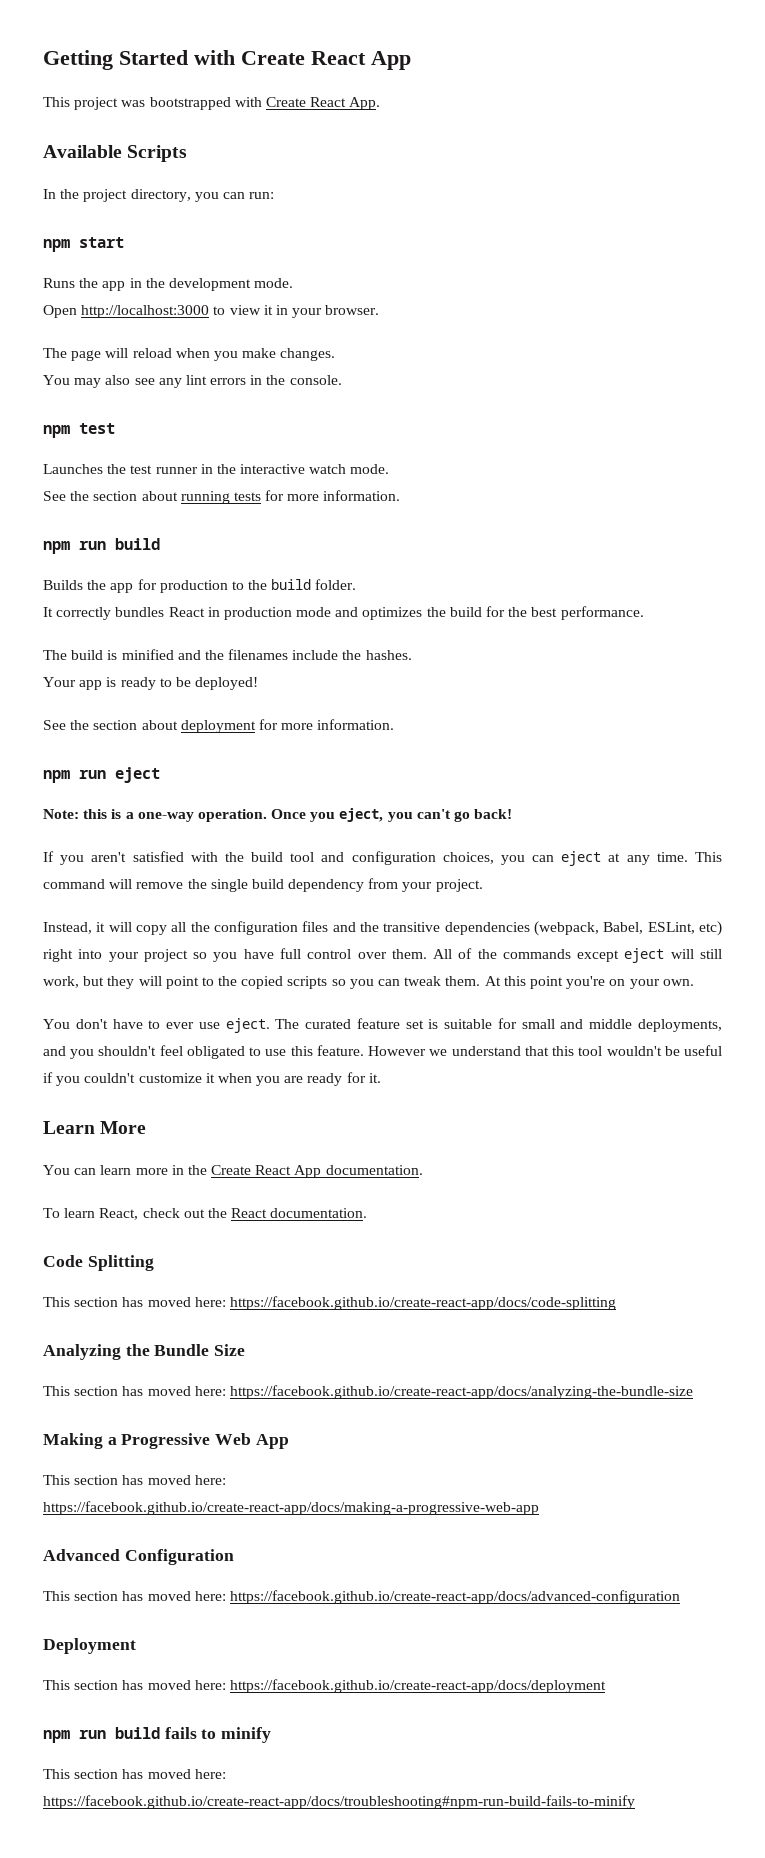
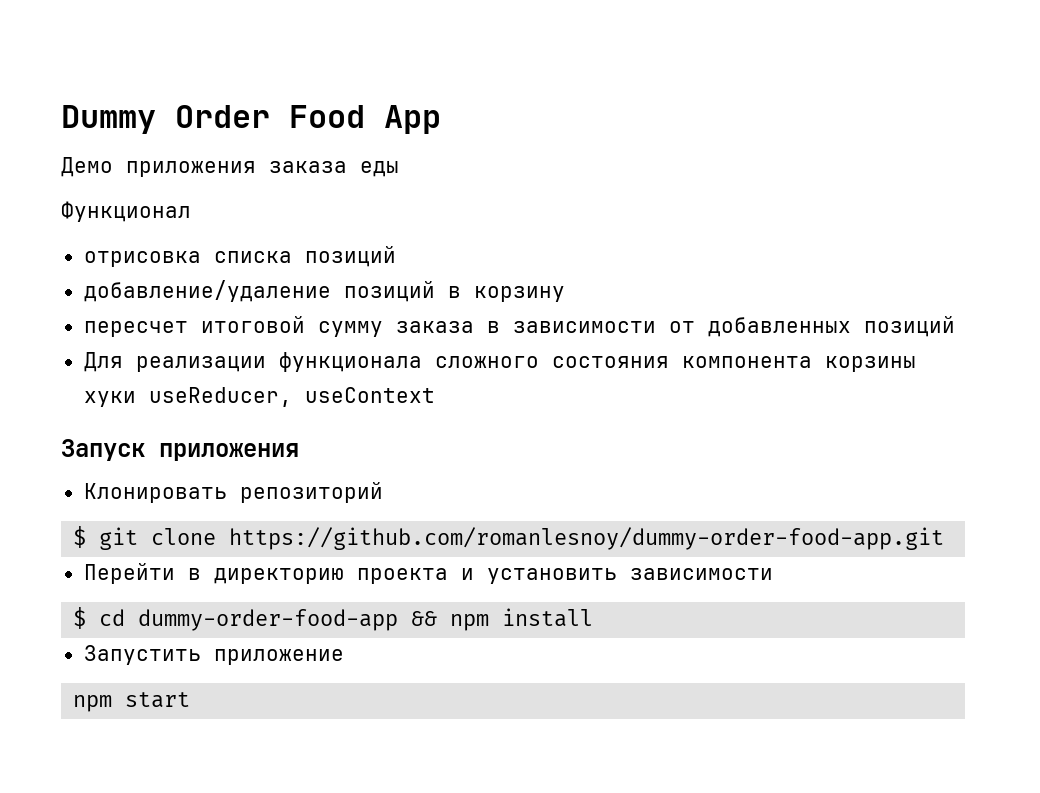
[43,50,411,70] [43,97,381,110] [43,145,188,162] [43,189,275,202] [43,237,124,252] [43,278,294,291] [43,305,380,318] [43,348,336,361] [43,375,342,388] [43,423,115,438] [43,464,390,474] [43,490,401,504] [43,538,160,554] [43,579,357,593] [43,606,644,620] [43,649,412,660] [43,677,259,690] [43,719,395,733] [43,767,160,783] [43,808,513,822] [43,851,722,866] [43,878,483,892] [43,921,723,936] [43,948,723,963] [43,976,694,989] [43,1018,722,1033] [43,1045,723,1059] [43,1072,381,1086] [43,1121,147,1134] [43,1165,423,1178] [43,1208,368,1220] [43,1255,154,1271] [43,1296,616,1310] [43,1344,246,1360] [43,1385,693,1399] [43,1433,289,1449] [43,1475,226,1485] [43,1501,539,1515] [43,1549,234,1565] [43,1590,680,1604] [43,1638,136,1654] [43,1679,606,1693] [43,1727,272,1743] [43,1769,226,1779] [43,1795,635,1809] Getting Started with Create React App // This project was bootstrapped with Create React App. // Available Scripts // In the project directory, you can run: // npm start // Runs the app in the development mode. // Open http://localhost:3000 to view it in your browser. // The page will reload when you make changes. // You may also see any lint errors in the console. // npm test // Launches the test runner in the interactive watch mode. // See the section about running tests for more information. // npm run build // Builds the app for production to the build folder. // It correctly bundles React in production mode and optimizes the build for the best performance. // The build is minified and the filenames include the hashes. // Your app is ready to be deployed! // See the section about deployment for more information. // npm run eject // Note: this is a one-way operation. Once you eject, you can't go back! // If you aren't satisfied with the build tool and configuration choices, you can eject at any time. This command will remove the single build dependency from your project. // Instead, it will copy all the configuration files and the transitive dependencies (webpack, Babel, ESLint, etc) right into your project so you have full control over them. All of the commands except eject will still work, but they will point to the copied scripts so you can tweak them. At this point you're on your own. // You don't have to ever use eject. The curated feature set is suitable for small and middle deployments, and you shouldn't feel obligated to use this feature. However we understand that this tool wouldn't be useful if you couldn't customize it when you are ready for it. // Learn More // You can learn more in the Create React App documentation. // To learn React, check out the React documentation. // Code Splitting // This section has moved here: https://facebook.github.io/create-react-app/docs/code-splitting // Analyzing the Bundle Size // This section has moved here: https://facebook.github.io/create-react-app/docs/analyzing-the-bundle-size // Making a Progressive Web App // This section has moved here: https://facebook.github.io/create-react-app/docs/making-a-progressive-web-app // Advanced Configuration // This section has moved here: https://facebook.github.io/create-react-app/docs/advanced-configuration // Deployment // This section has moved here: https://facebook.github.io/create-react-app/docs/deployment // npm run build fails to minify // This section has moved here: https://facebook.github.io/create-react-app/docs/troubleshooting#npm-run-build-fails-to-minify -> [61,105,441,134] [61,157,399,177] [61,201,191,222] [83,246,396,267] [83,280,565,302] [83,316,955,337] [83,352,916,372] [83,387,435,407] [61,439,299,461] [83,482,383,503] [73,526,945,550] [83,563,773,584] [73,607,594,631] [83,645,344,665] [73,692,191,712] Dummy Order Food App // Демо приложения заказа еды // Функционал // отрисовка списка позиций // добавление/удаление позиций в корзину // пересчет итоговой сумму заказа в зависимости от добавленных позиций // Для реализации функционала сложного состояния компонента корзины хуки useReducer, useContext // Запуск приложения // Клонировать репозиторий // $ git clone https://github.com/romanlesnoy/dummy-order-food-app.git // Перейти в директорию проекта и установить зависимости // $ cd dummy-order-food-app && npm install // Запустить приложение // npm start

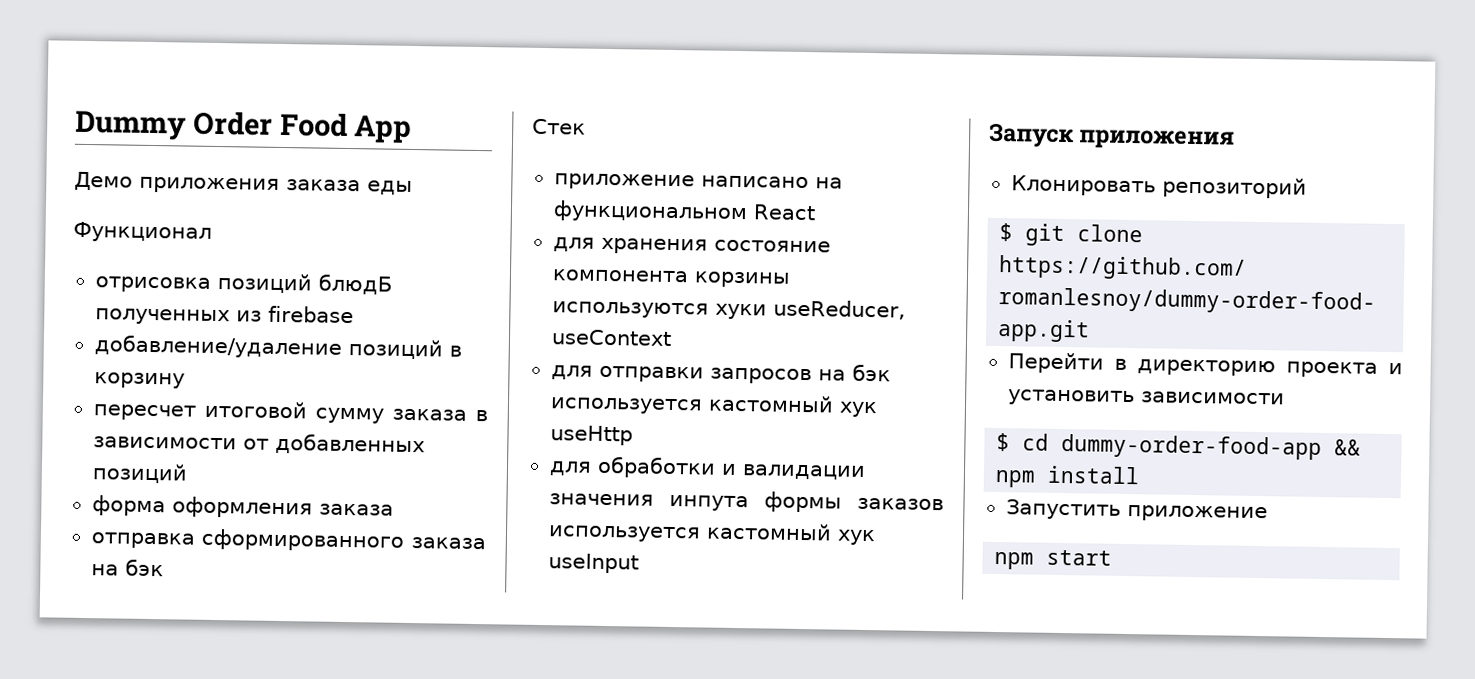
[213,246,396,267] списка позиций -> [216,272,392,295] [94,305,354,326] позиций блюдБ полученных из firebase
[83,352,669,372] Для реализации функционала сложного состояния -> [91,495,394,519] [90,528,486,552] [90,558,164,577] [532,118,586,135] [553,173,843,191] [552,200,816,224] [552,237,831,255] форма оформления заказа // отправка сформированного заказа на бэк // Стек // приложение написано на функциональном React // для хранения состояние
(916, 364) none -> [551,301,709,319] используются
(435, 395) none -> [550,363,891,385] [549,394,878,418] [549,425,633,446] [548,455,866,480] [548,491,944,513] [547,522,876,546] [547,553,639,574] // для отправки запросов на бэк используется кастомный хук useHttp // для обработки и валидации значения инпута формы заказов используется кастомный хук useInput

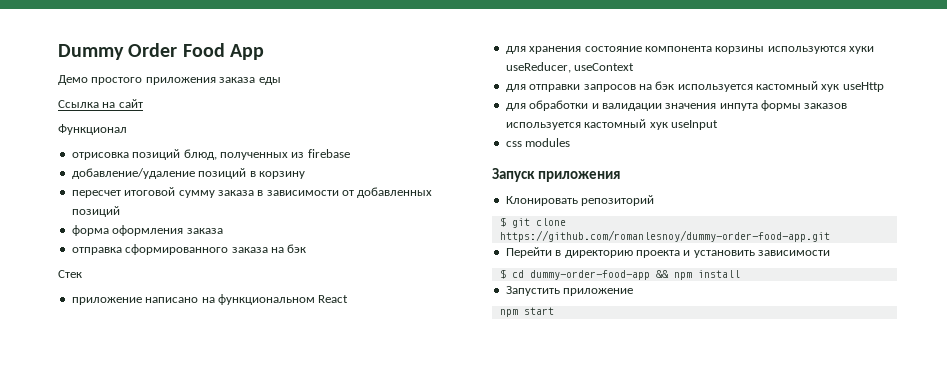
(133, 181) none -> [91,77,143,85] простого
(413, 187) none -> [58,99,143,108] // Ссылка на сайт
[317,273,392,295] блюдБ -> [183,149,217,160] блюд,
(639, 563) none -> [505,138,571,147] // css modules

